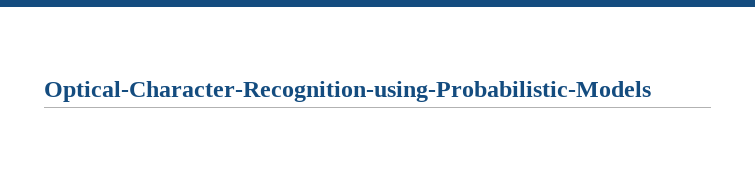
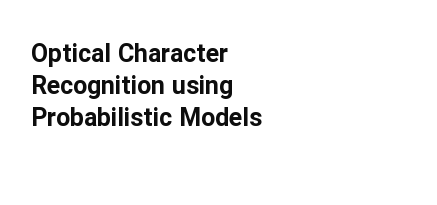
[44,81,651,102] Optical-Character-Recognition-using-Probabilistic-Models -> [31,43,228,67] [31,75,233,99] [31,107,262,126] Optical Character Recognition using Probabilistic Models

